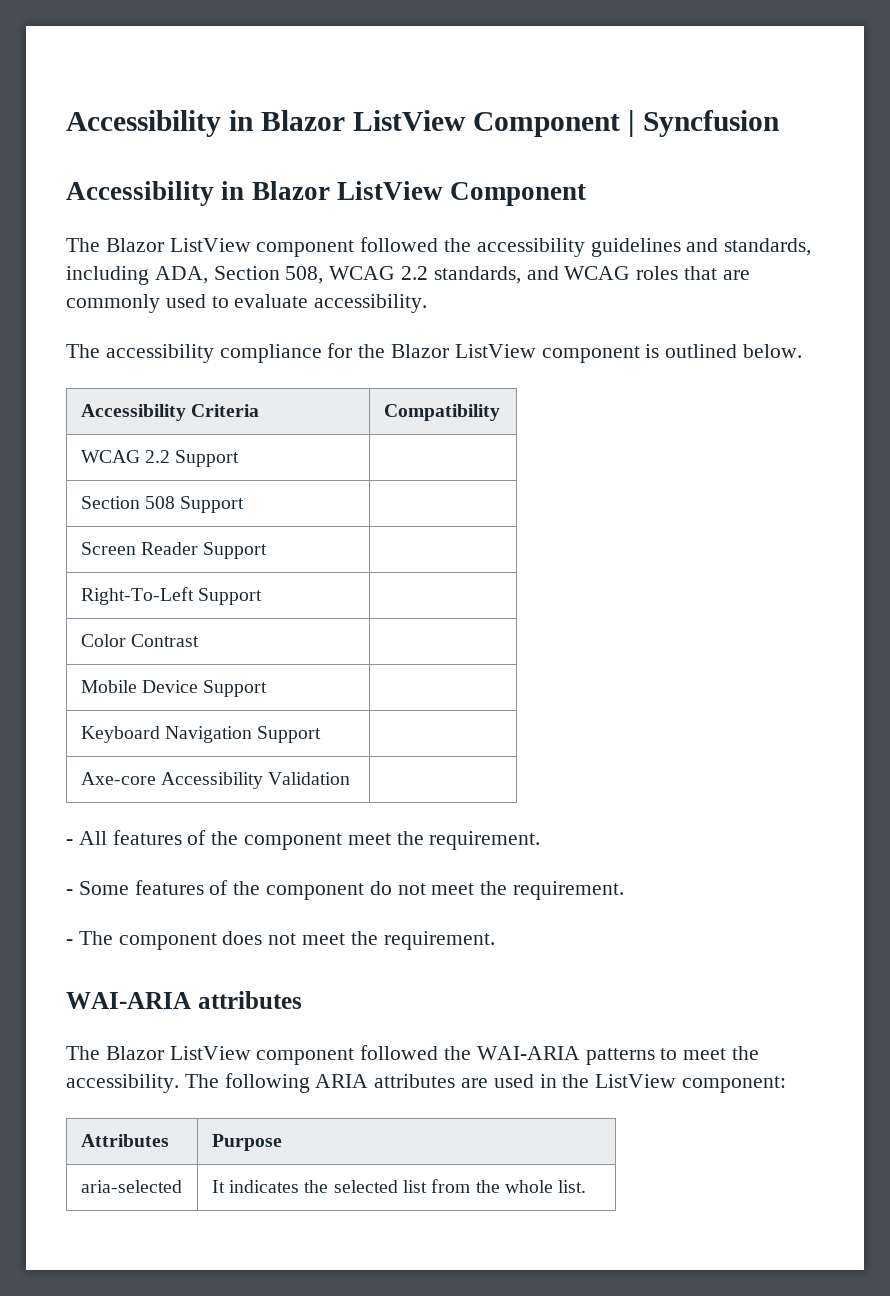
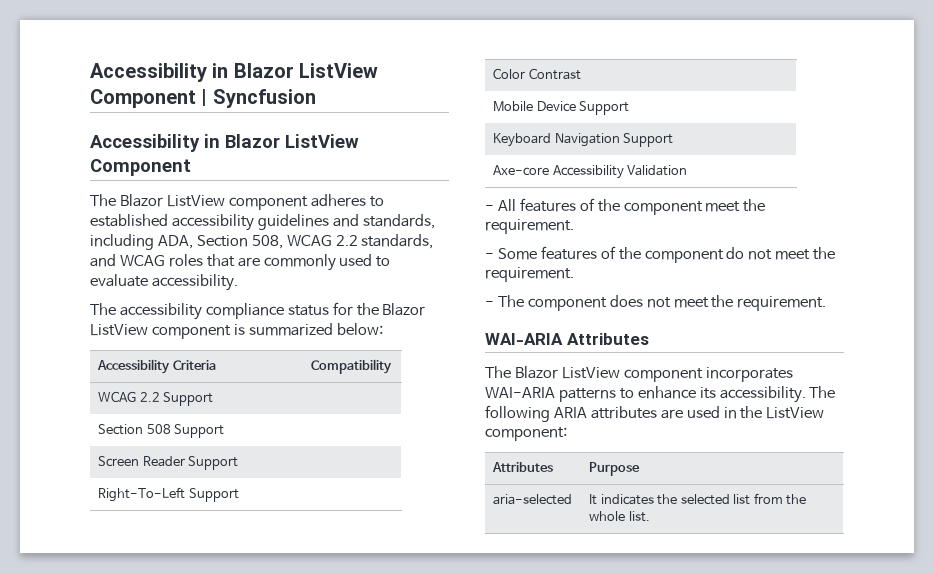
[360,237,472,252] followed the -> [310,194,384,207] [90,214,168,227] adheres to established
(322, 353) none -> [287,305,329,316] status
[665,344,803,358] outlined below. -> [248,323,383,336] summarized below:
[197,991,302,1009] [66,1045,472,1065] attributes // The Blazor ListView component followed the -> [566,333,649,345] [485,366,793,382] Attributes // The Blazor ListView component incorporates
[683,1046,760,1060] meet the -> [637,386,716,399] enhance its

